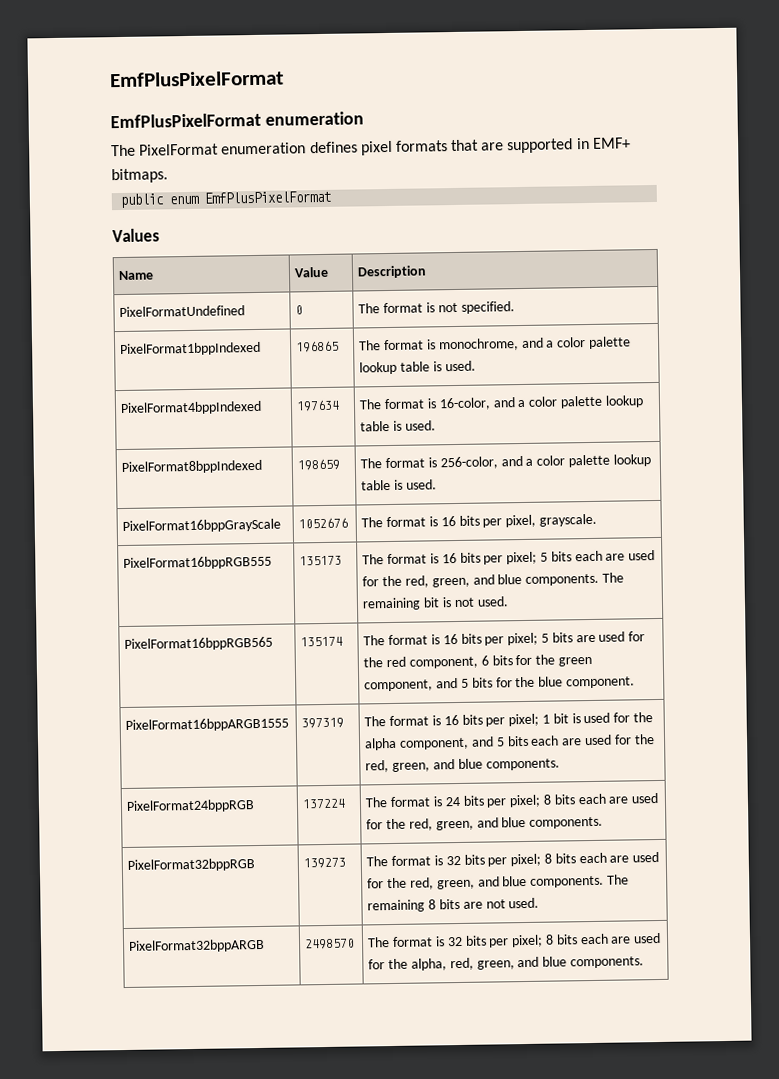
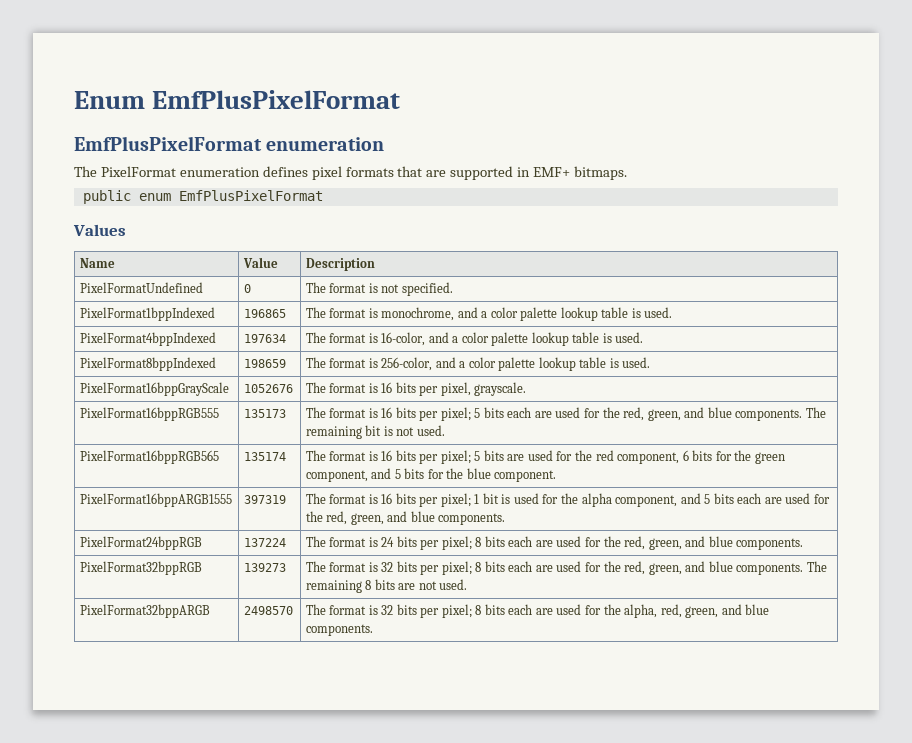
(109, 79) none -> [74,91,145,109] Enum

